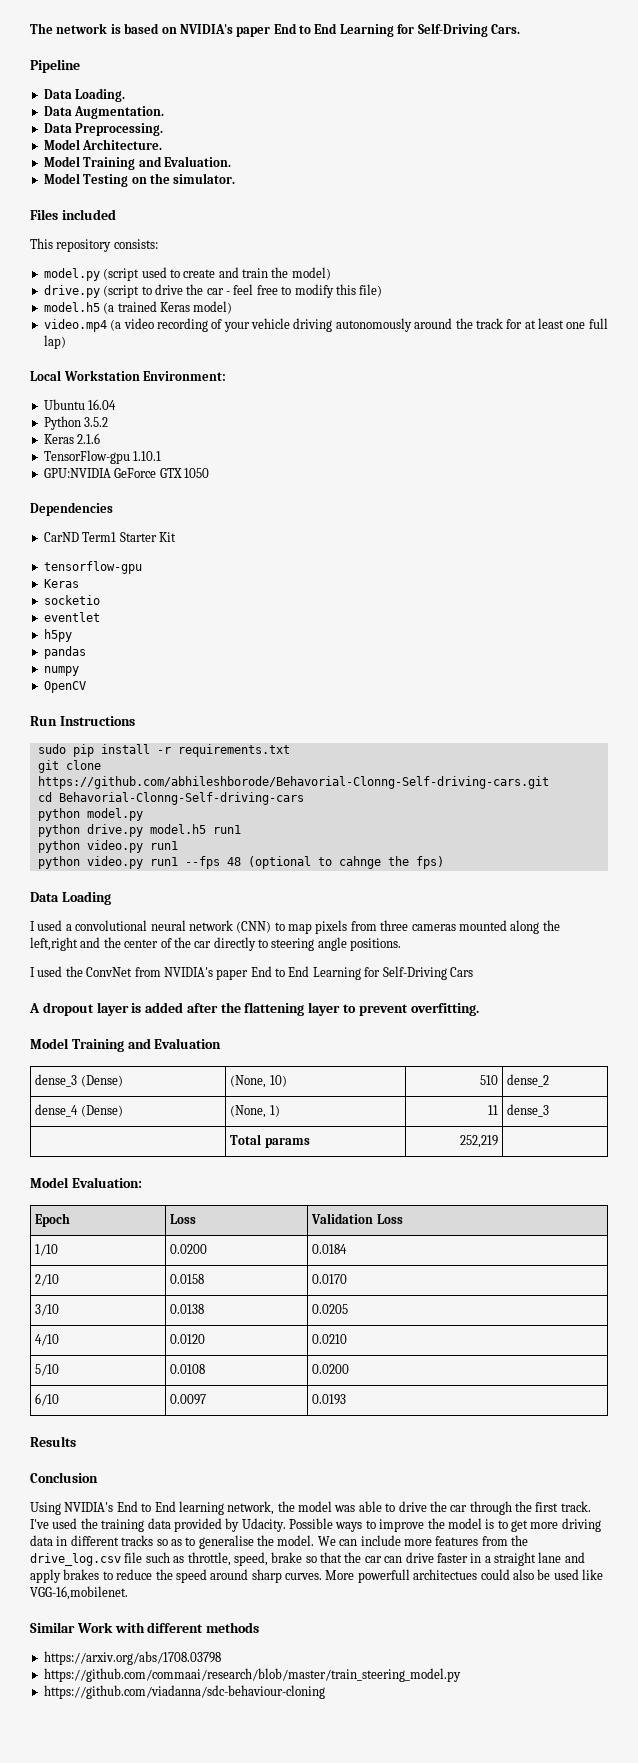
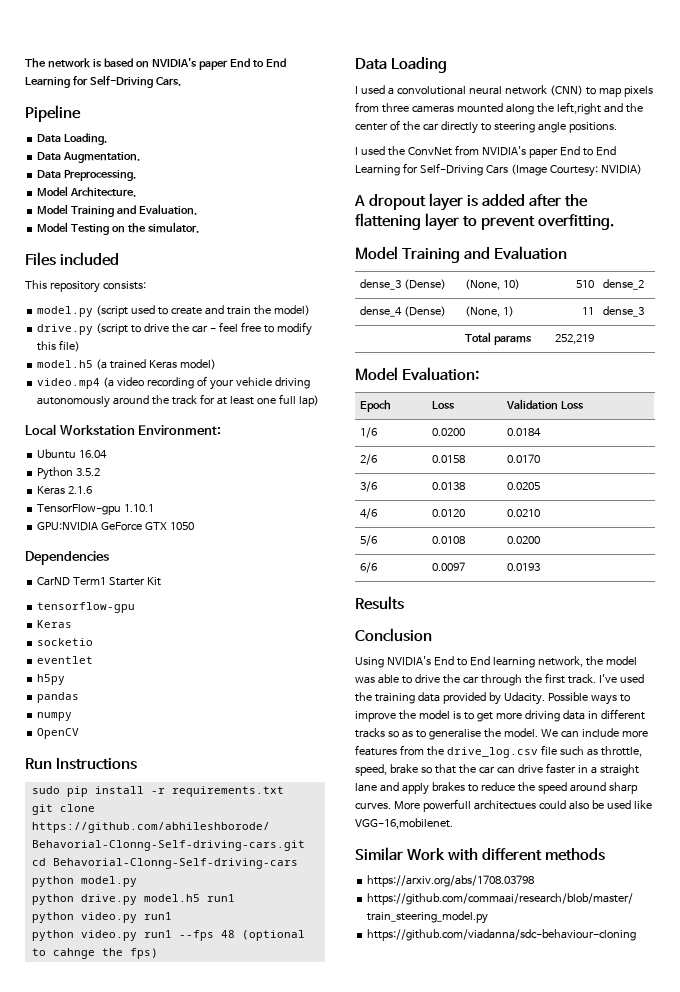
(473, 972) none -> [510,164,642,177] (Image Courtesy: NVIDIA)
[35,1244,59,1256] 1/10 -> [359,427,377,438] 1/6
[35,1274,60,1286] 2/10 -> [359,454,377,465] 2/6
[35,1304,60,1316] 3/10 -> [359,481,377,492] 3/6
[35,1334,60,1346] 4/10 -> [359,508,377,519] 4/6
[35,1364,60,1376] 5/10 -> [359,535,377,546] 5/6
[35,1393,60,1406] 6/10 -> [359,562,377,573] 6/6

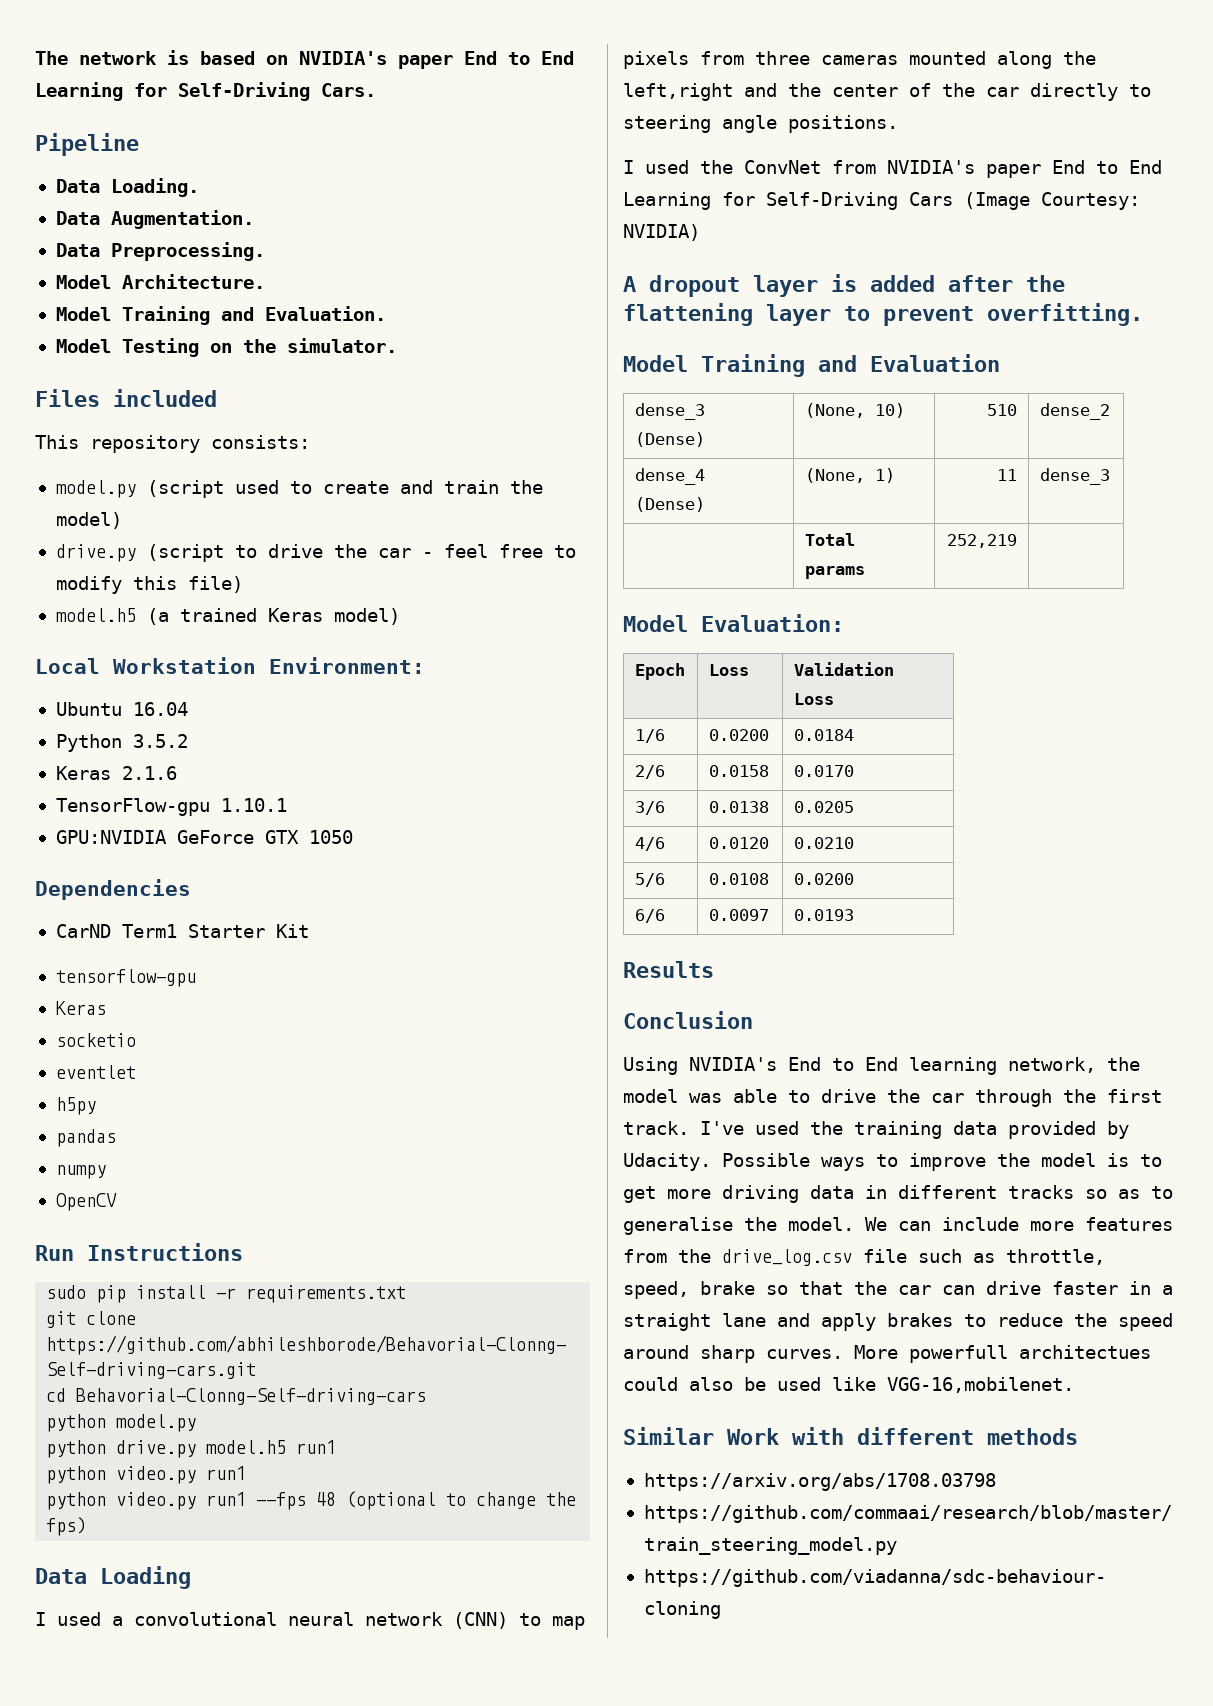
[37,376,310,390] [37,394,319,408] // video.mp4 (a video recording of your vehicle driving autonomously around the track for at least one full lap) -> (400, 616) none
[52,948,95,959] cahnge -> [476,1492,537,1509] change

